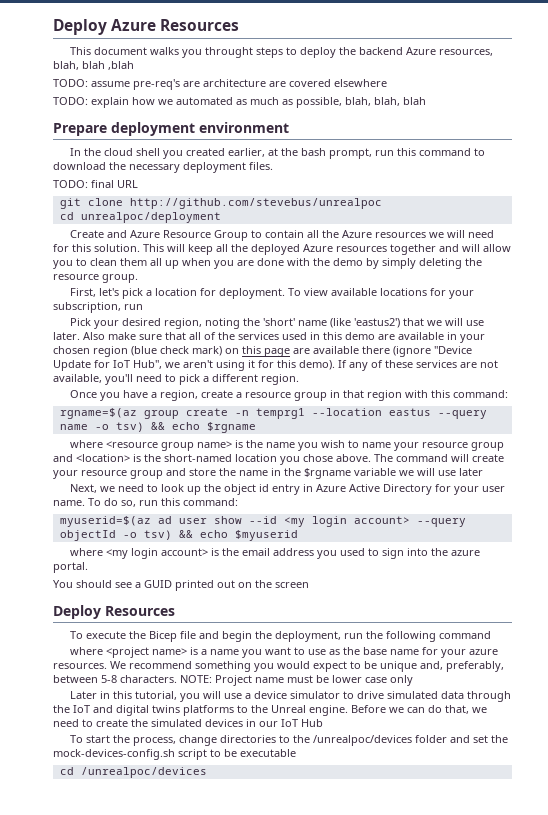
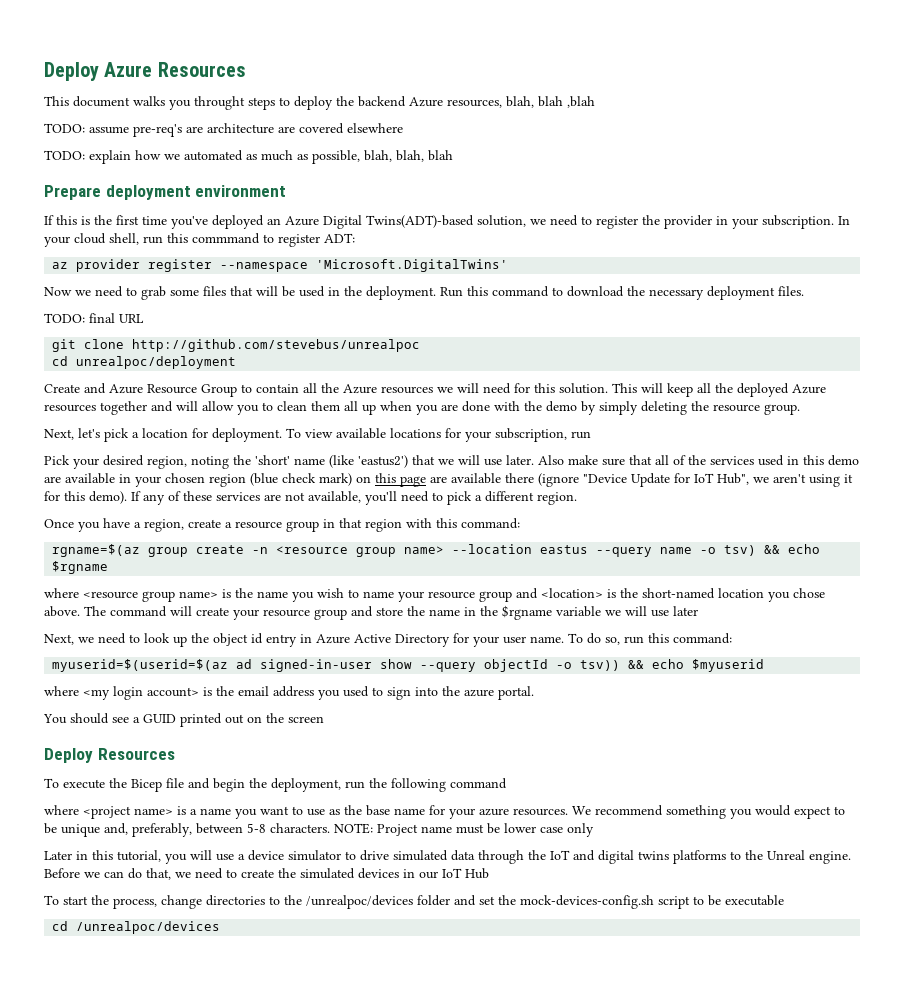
[69,148,394,159] In the cloud shell you created earlier, at the bash prompt, run -> [44,215,850,229] [44,233,355,247] [52,259,509,272] [44,286,463,300] If this is the first time you've deployed an Azure Digital Twins(ADT)-based solution, we need to register the provider in your subscription. In your cloud shell, run this commmand to register ADT: // az provider register --namespace 'Microsoft.DigitalTwins' // Now we need to grab some files that will be used in the deployment. Run
[69,288,96,297] First, -> [44,429,74,440] Next,
[255,408,305,419] temprg1 -> [276,546,445,557] <resource group name>
[59,516,410,527] myuserid=$(az ad user show --id <my login account> -> [52,659,413,672] myuserid=$(userid=$(az ad signed-in-user show
[143,530,172,540] tsv) -> [580,660,621,671] tsv))

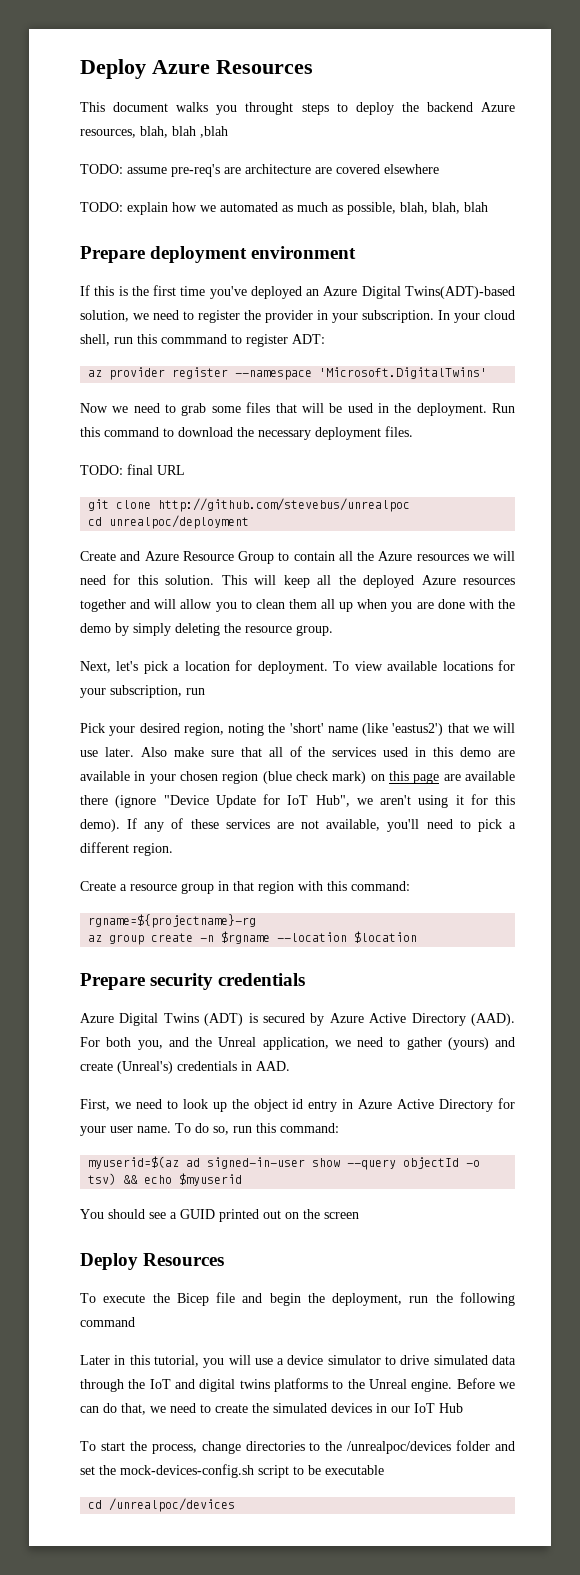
[44,518,221,532] Once you have a region, create -> [80,881,116,891] Create
[52,544,141,557] rgname=$(az -> [88,914,257,928] [88,935,103,942] rgname=${projectname}-rg // az
[276,544,821,557] [52,561,109,574] [44,588,825,602] [44,605,698,620] [44,634,74,645] <resource group name> --location eastus --query name -o tsv) && echo $rgname // where <resource group name> is the name you wish to name your resource group and <location> is the short-named location you chose above. The command will create your resource group and store the name in the $rgname variable we will use later // Next, -> [221,931,418,944] [80,973,306,990] [80,1013,515,1026] [80,1037,515,1050] [80,1061,290,1074] [80,1099,110,1111] $rgname --location $location // Prepare security credentials // Azure Digital Twins (ADT) is secured by Azure Active Directory (AAD). For both you, and the Unreal application, we need to gather (yours) and create (Unreal's) credentials in AAD. // First,
[52,659,229,672] myuserid=$(userid=$(az -> [88,1156,180,1169] myuserid=$(az
[580,660,621,671] tsv)) -> [88,1173,117,1185] tsv)
[44,686,534,700] // where <my login account> is the email address you used to sign into the azure portal. -> (243, 1179) none
[44,805,845,819] [44,823,594,837] // where <project name> is a name you want to use as the base name for your azure resources. We recommend something you would expect to be unique and, preferably, between 5-8 characters. NOTE: Project name must be lower case only -> (135, 1322) none

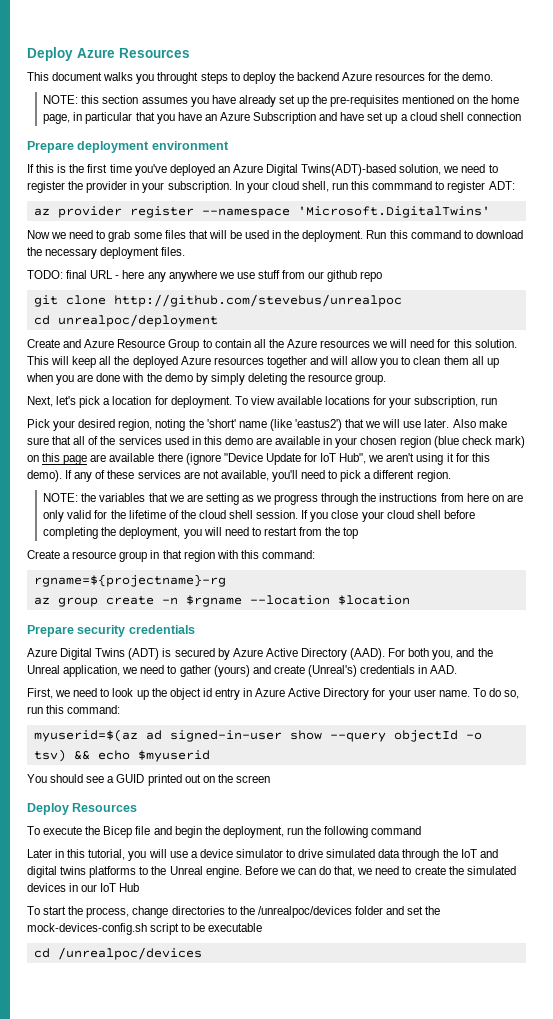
[80,126,228,138] [80,164,439,177] [80,202,488,215] resources, blah, blah ,blah // TODO: assume pre-req's are architecture are covered elsewhere // TODO: explain how we automated as much as possible, blah, blah, blah -> [375,72,494,81] [43,95,519,107] [43,112,521,124] resources for the demo. // NOTE: this section assumes you have already set up the pre-requisites mentioned on the home page, in particular that you have an Azure Subscription and have set up a cloud shell connection
(185, 470) none -> [115,270,383,282] - here any anywhere we use stuff from our github repo
(173, 849) none -> [43,493,523,505] [43,510,475,522] [43,527,359,539] // NOTE: the variables that we are setting as we progress through the instructions from here on are only valid for the lifetime of the cloud shell session. If you close your cloud shell before completing the deployment, you will need to restart from the top

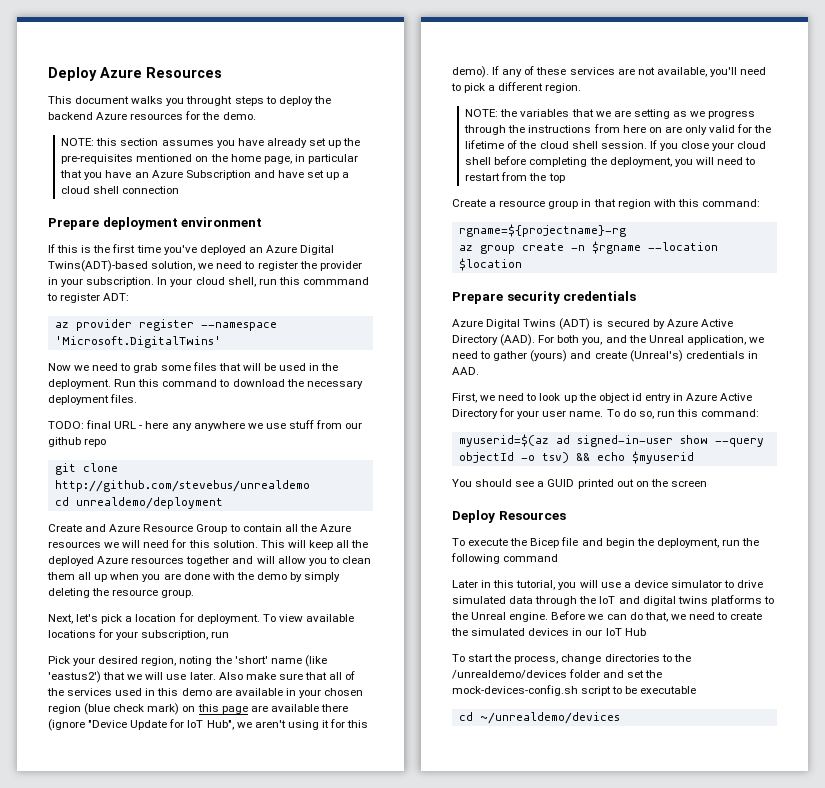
[113,294,402,307] [33,314,218,327] http://github.com/stevebus/unrealpoc // cd unrealpoc/deployment -> [54,480,310,492] [54,497,223,509] http://github.com/stevebus/unrealdemo // cd unrealdemo/deployment
[257,906,352,918] /unrealpoc/devices -> [452,670,567,679] /unrealdemo/devices
[57,947,202,960] /unrealpoc/devices -> [479,712,620,724] ~/unrealdemo/devices

